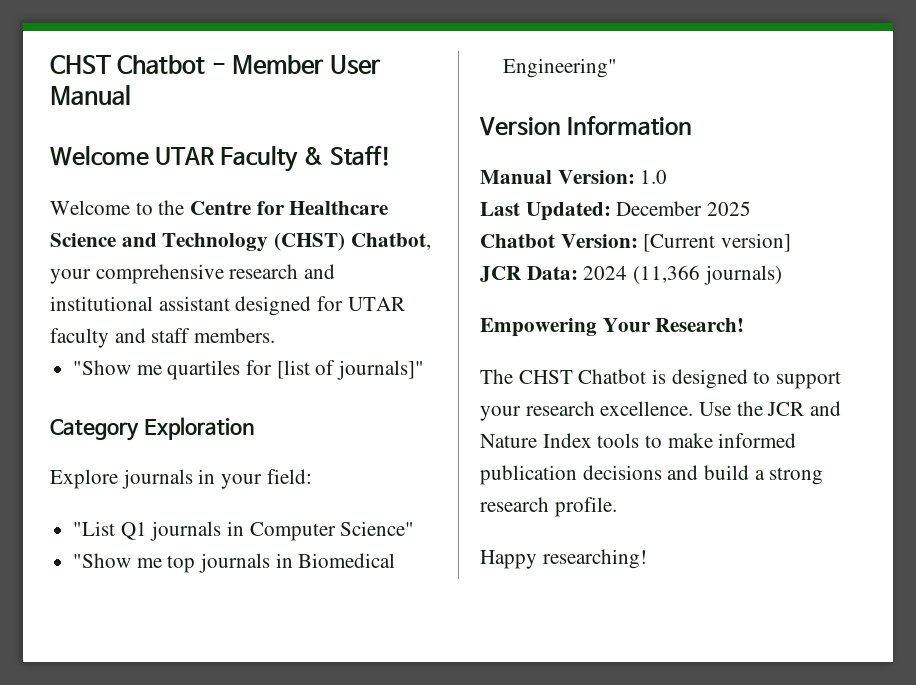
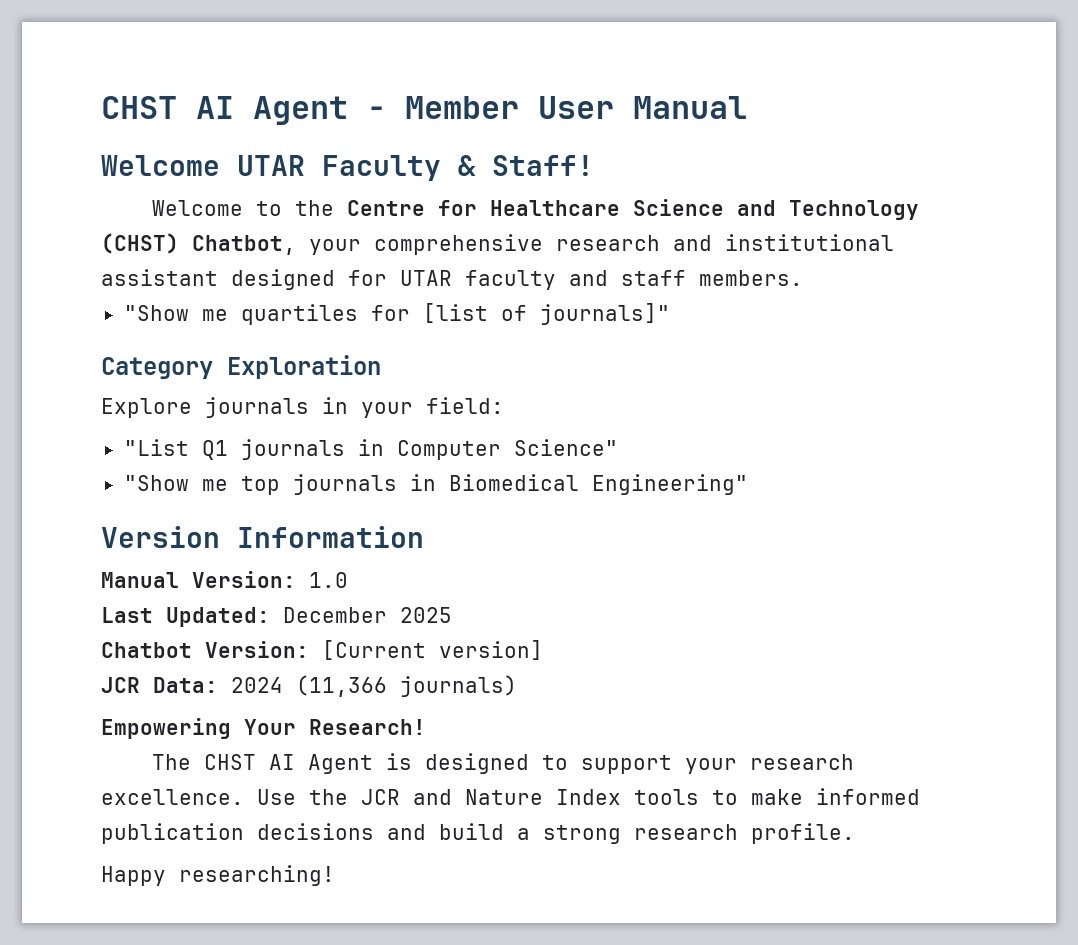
[50,55,206,74] CHST Chatbot -> [101,96,348,125] CHST AI Agent
[578,369,647,384] Chatbot -> [268,754,373,774] AI Agent

